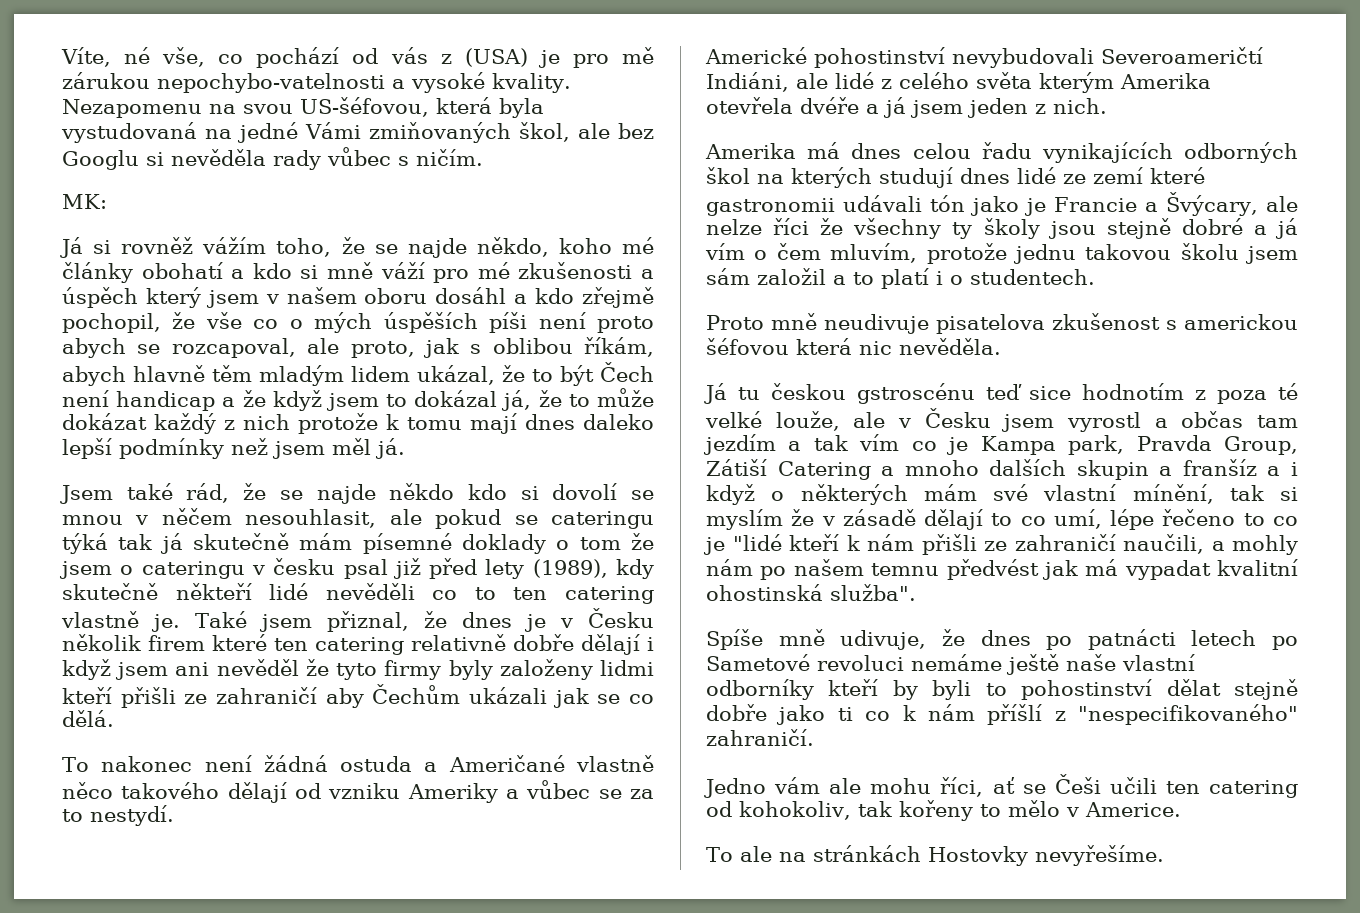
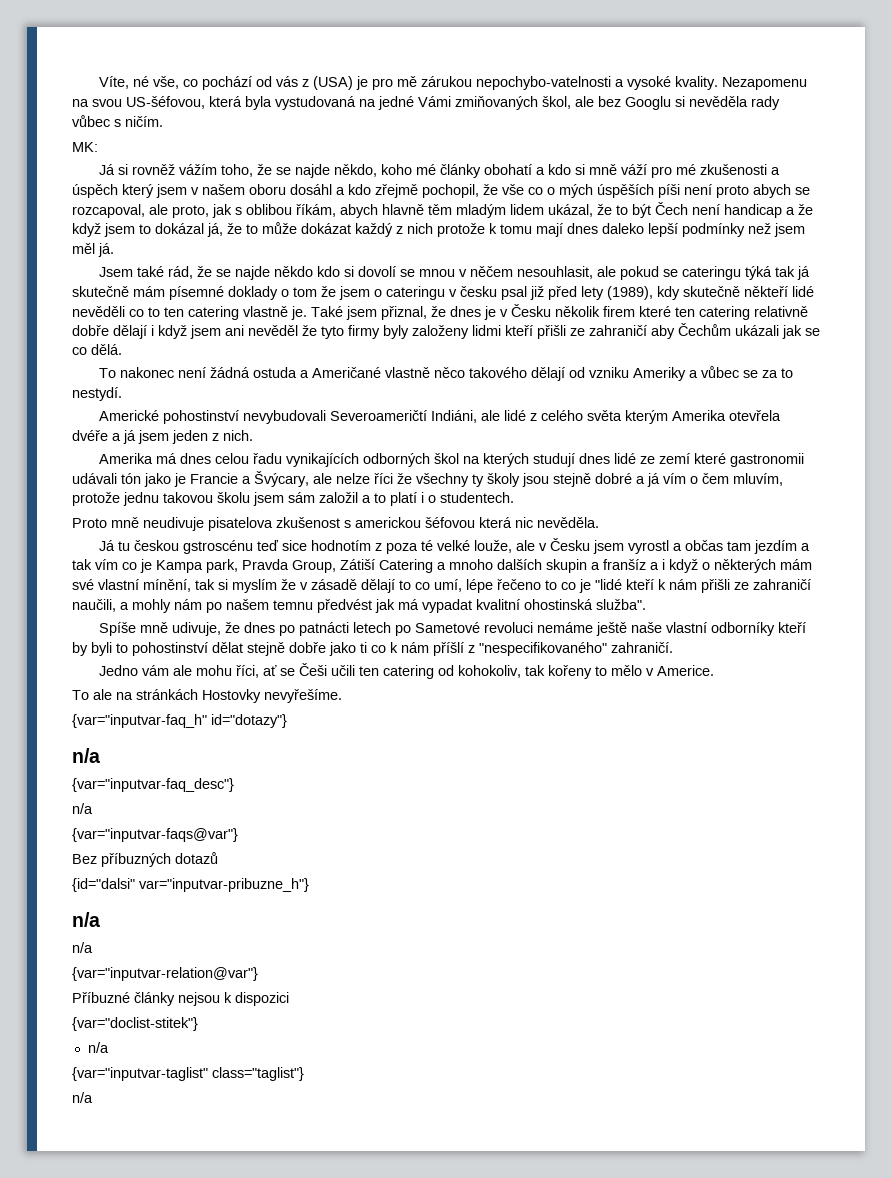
(1164, 855) none -> [72,714,287,728] [72,748,100,763] [72,778,234,792] [72,803,93,814] [72,828,238,842] [72,852,218,867] [72,878,309,892] [72,912,100,927] [72,942,93,953] [72,967,258,981] [72,992,289,1006] [72,1017,198,1031] [87,1042,109,1053] [72,1067,304,1081] [72,1092,93,1103] // {var="inputvar-faq_h" id="dotazy"} // n/a // {var="inputvar-faq_desc"} // n/a // {var="inputvar-faqs@var"} // Bez příbuzných dotazů // {id="dalsi" var="inputvar-pribuzne_h"} // n/a // n/a // {var="inputvar-relation@var"} // Příbuzné články nejsou k dispozici // {var="doclist-stitek"} // n/a // {var="inputvar-taglist" class="taglist"} // n/a

